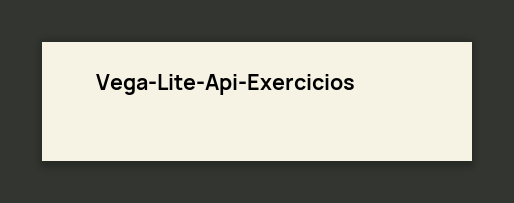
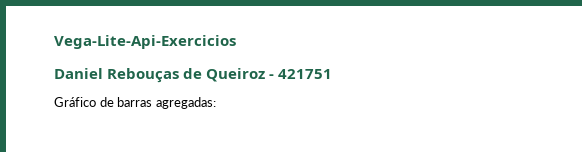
(355, 84) none -> [54,68,333,83] [54,97,216,109] // Daniel Rebouças de Queiroz - 421751 // Gráfico de barras agregadas:

